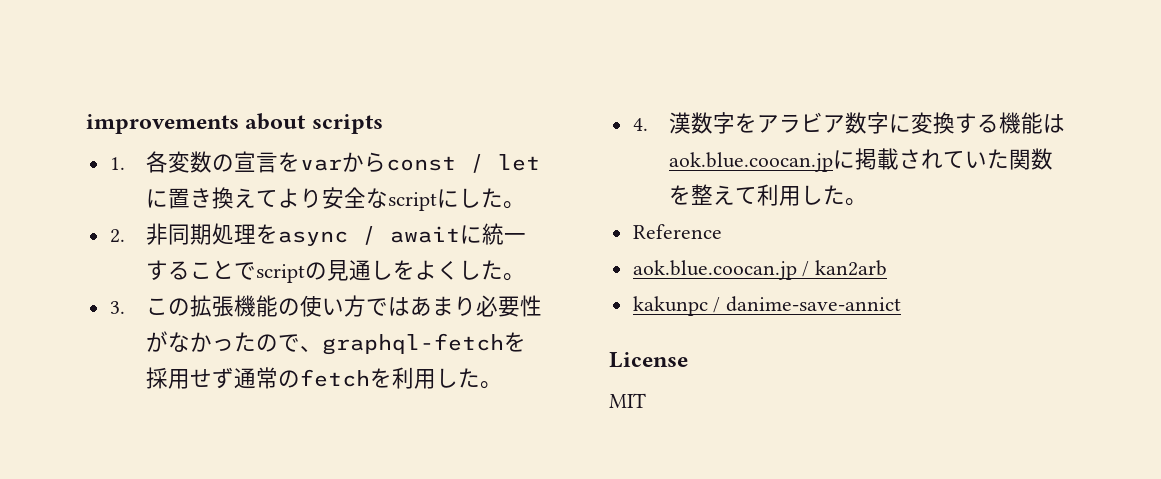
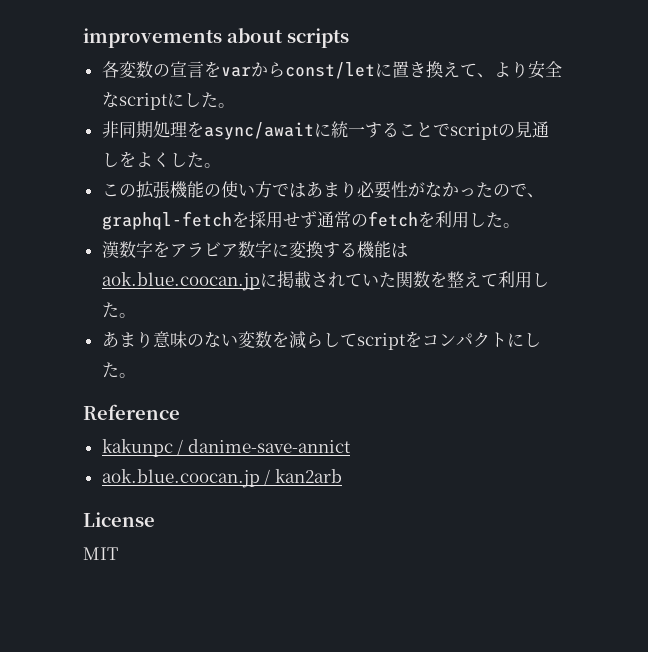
[109,157,125,170] 1. -> (349, 38) none
[386,154,541,173] const / let -> [284,62,375,79] const/let
(279, 198) none -> [476,73,494,78] 、
[109,229,125,243] 2. -> (235, 105) none
[278,226,461,246] async / await -> [203,122,314,140] async/await
[109,301,125,314] 3. -> (221, 165) none
[632,118,648,131] 4. -> (520, 225) none
[632,224,722,239] Reference -> [101,331,541,350] [101,362,136,378] [83,404,180,420] [101,439,351,457] あまり意味のない変数を減らしてscriptをコンパクトにした。 // Reference // kakunpc / danime-save-annict
[632,296,902,316] // kakunpc / danime-save-annict -> (342, 476) none

